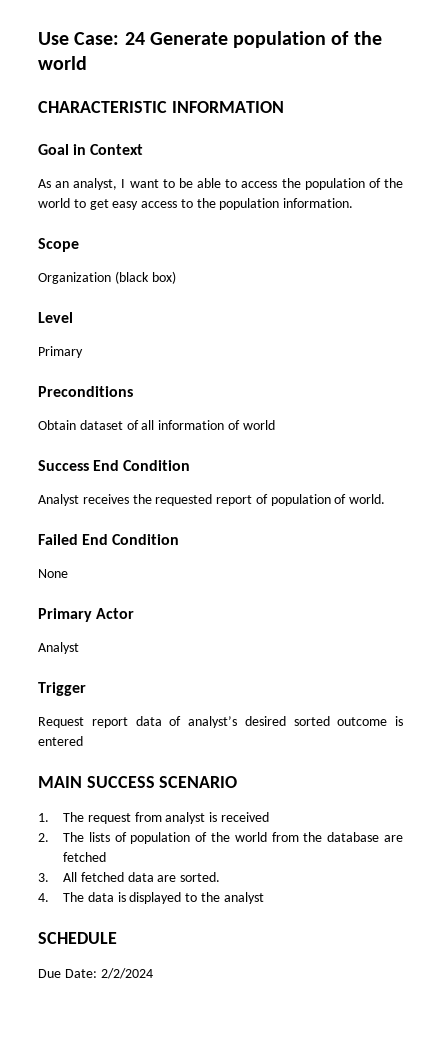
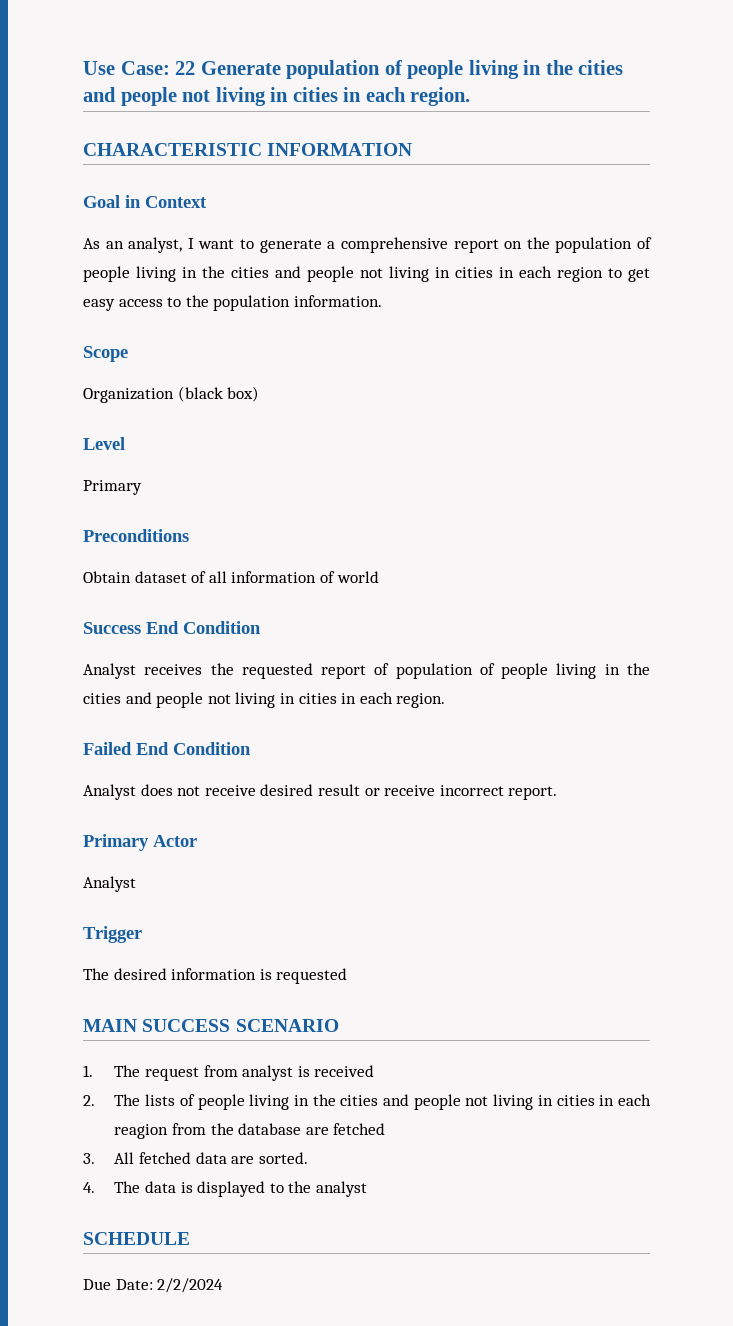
[124,32,145,45] 24 -> [175,61,196,75] 22
[353,31,382,45] [38,56,87,70] the world -> [407,60,624,79] [83,87,471,106] people living in the cities and people not living in cities in each region.
[178,178,403,190] [38,198,70,208] be able to access the population of the world -> [259,237,652,253] [83,266,603,282] generate a comprehensive report on the population of people living in the cities and people not living in cities in each region
[349,494,386,504] [38,534,180,545] [38,569,68,578] [38,608,135,622] [38,642,79,654] [38,682,86,696] [38,716,403,728] [38,736,83,746] world. // Failed End Condition // None // Primary Actor // Analyst // Trigger // Request report data of analyst’s desired sorted outcome is entered -> [501,663,650,679] [83,692,446,708] [83,742,251,755] [83,784,558,800] [83,834,197,851] [83,876,136,892] [83,926,142,943] [83,968,348,984] people living in the cities and people not living in cities in each region. // Failed End Condition // Analyst does not receive desired result or receive incorrect report. // Primary Actor // Analyst // Trigger // The desired information is requested
[130,832,267,844] population of the world -> [197,1094,651,1110] [114,1124,169,1139] people living in the cities and people not living in cities in each reagion

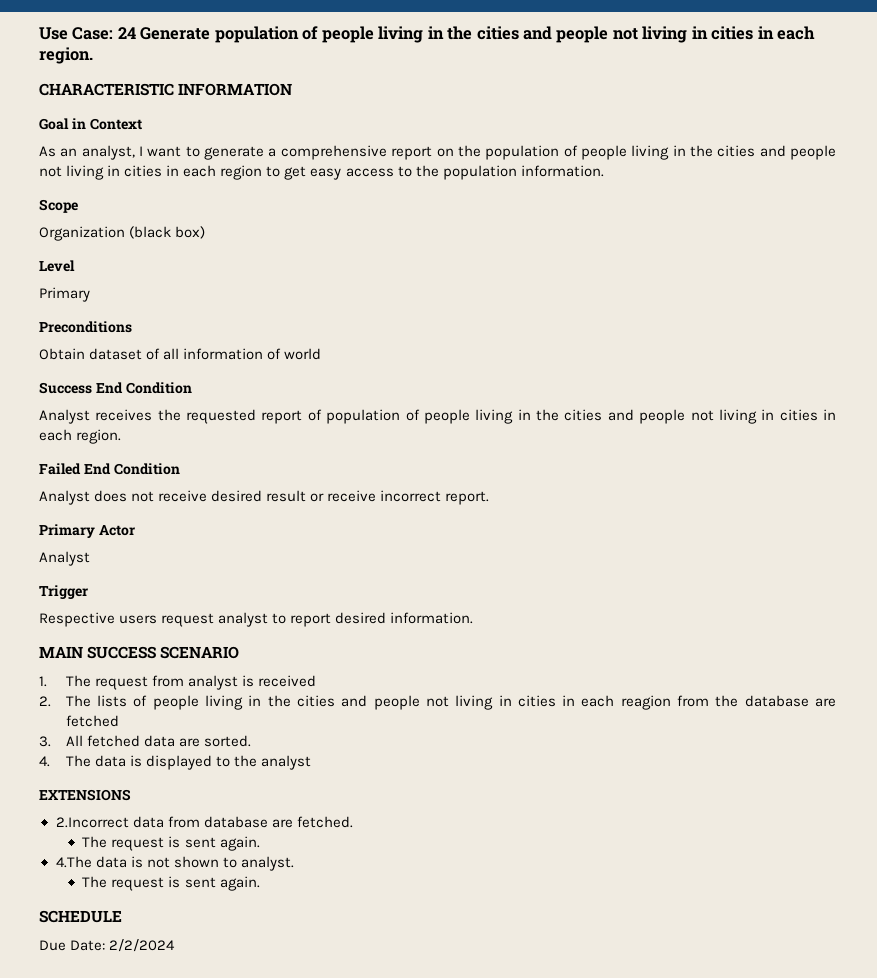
[175,61,196,75] 22 -> [117,27,136,39] 24
[83,968,348,984] The desired information is requested -> [39,612,474,627] Respective users request analyst to report desired information.
(367, 1189) none -> [39,789,131,801] [55,816,353,828] [82,836,260,851] [55,856,294,871] [82,876,260,891] // EXTENSIONS // 2.Incorrect data from database are fetched. // The request is sent again. // 4.The data is not shown to analyst. // The request is sent again.

